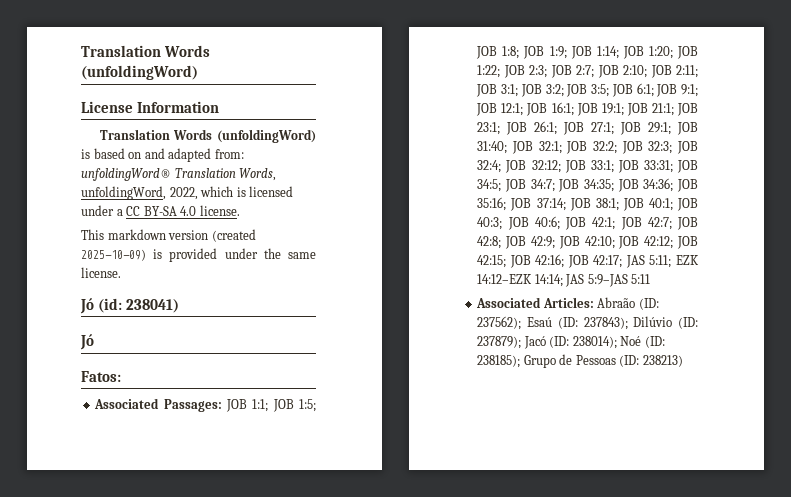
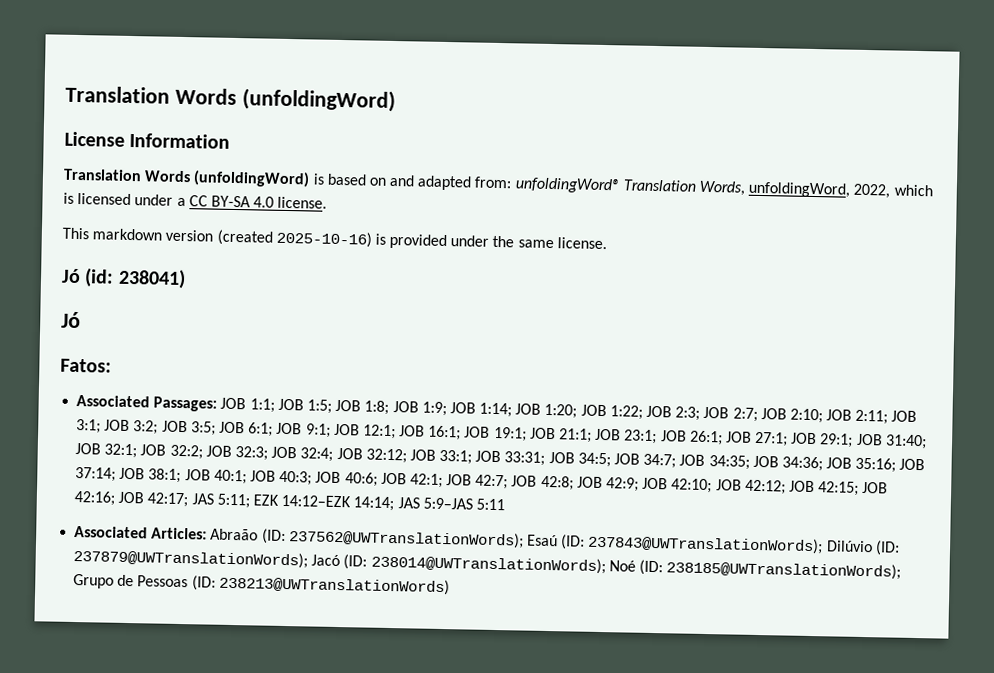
[81,249,146,261] 2025-10-09) -> [275,230,372,248] 2025-10-16)
[477,316,522,330] 237562); -> [288,529,524,549] 237562@UWTranslationWords);
[583,317,628,330] 237843); -> [587,534,824,555] 237843@UWTranslationWords);
[477,336,522,349] 237879); -> [73,548,309,569] 237879@UWTranslationWords);
[572,336,617,349] 238014); -> [370,554,606,575] 238014@UWTranslationWords);
[477,355,521,368] 238185); -> [666,560,902,580] 238185@UWTranslationWords);
[642,355,683,367] 238213) -> [218,575,450,596] 238213@UWTranslationWords)

